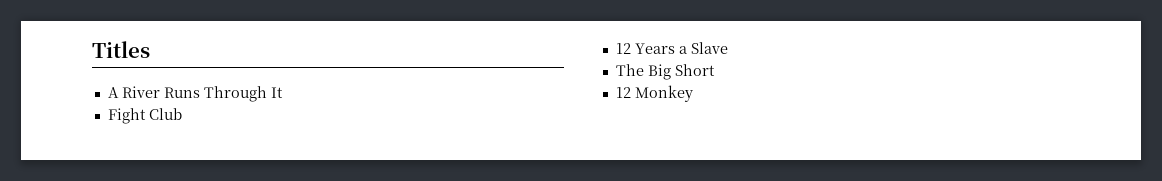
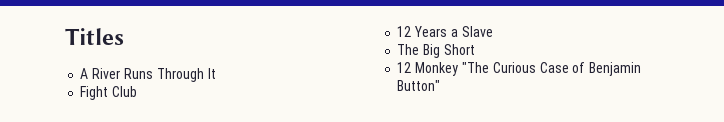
(693, 93) none -> [461,62,642,76] [397,80,441,91] "The Curious Case of Benjamin Button"

